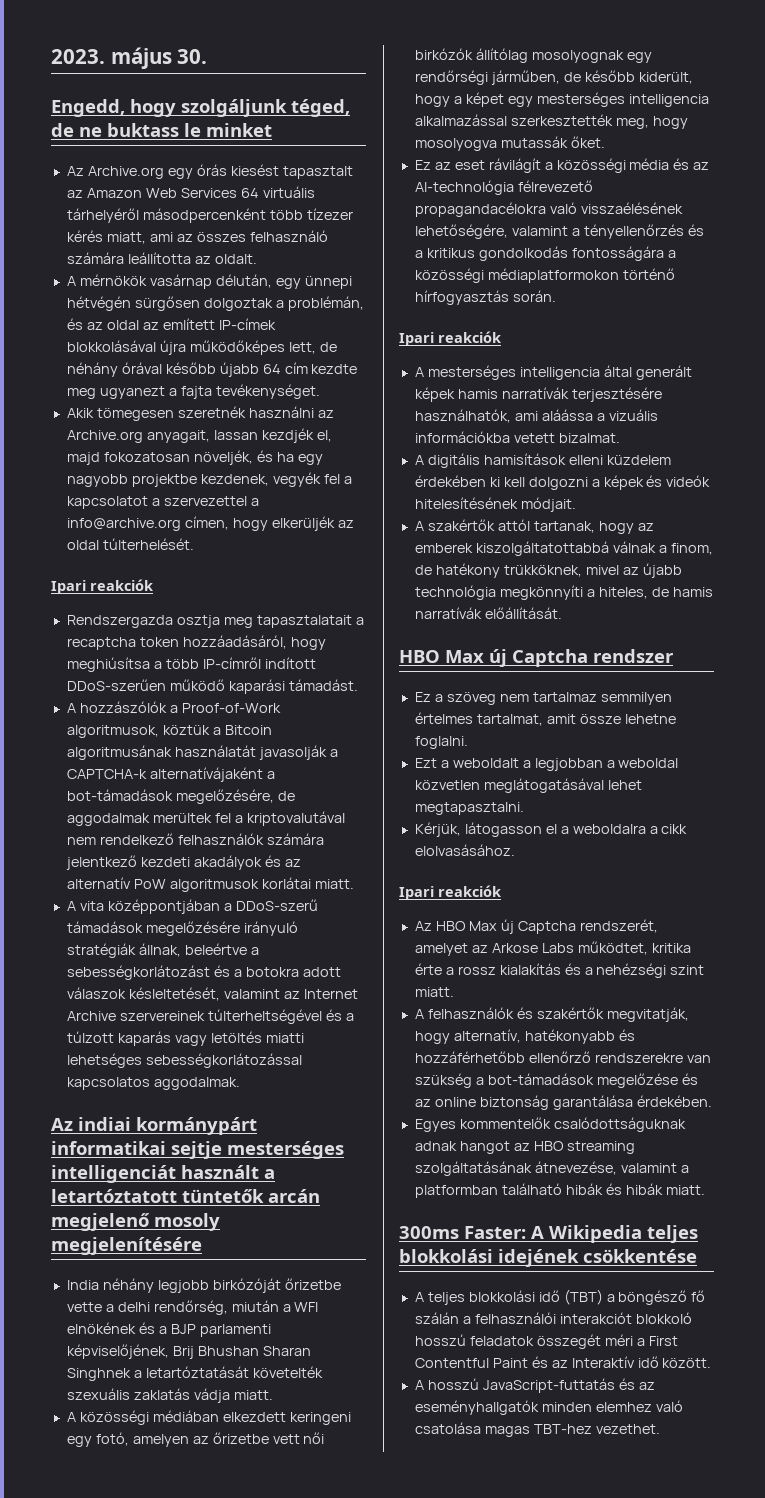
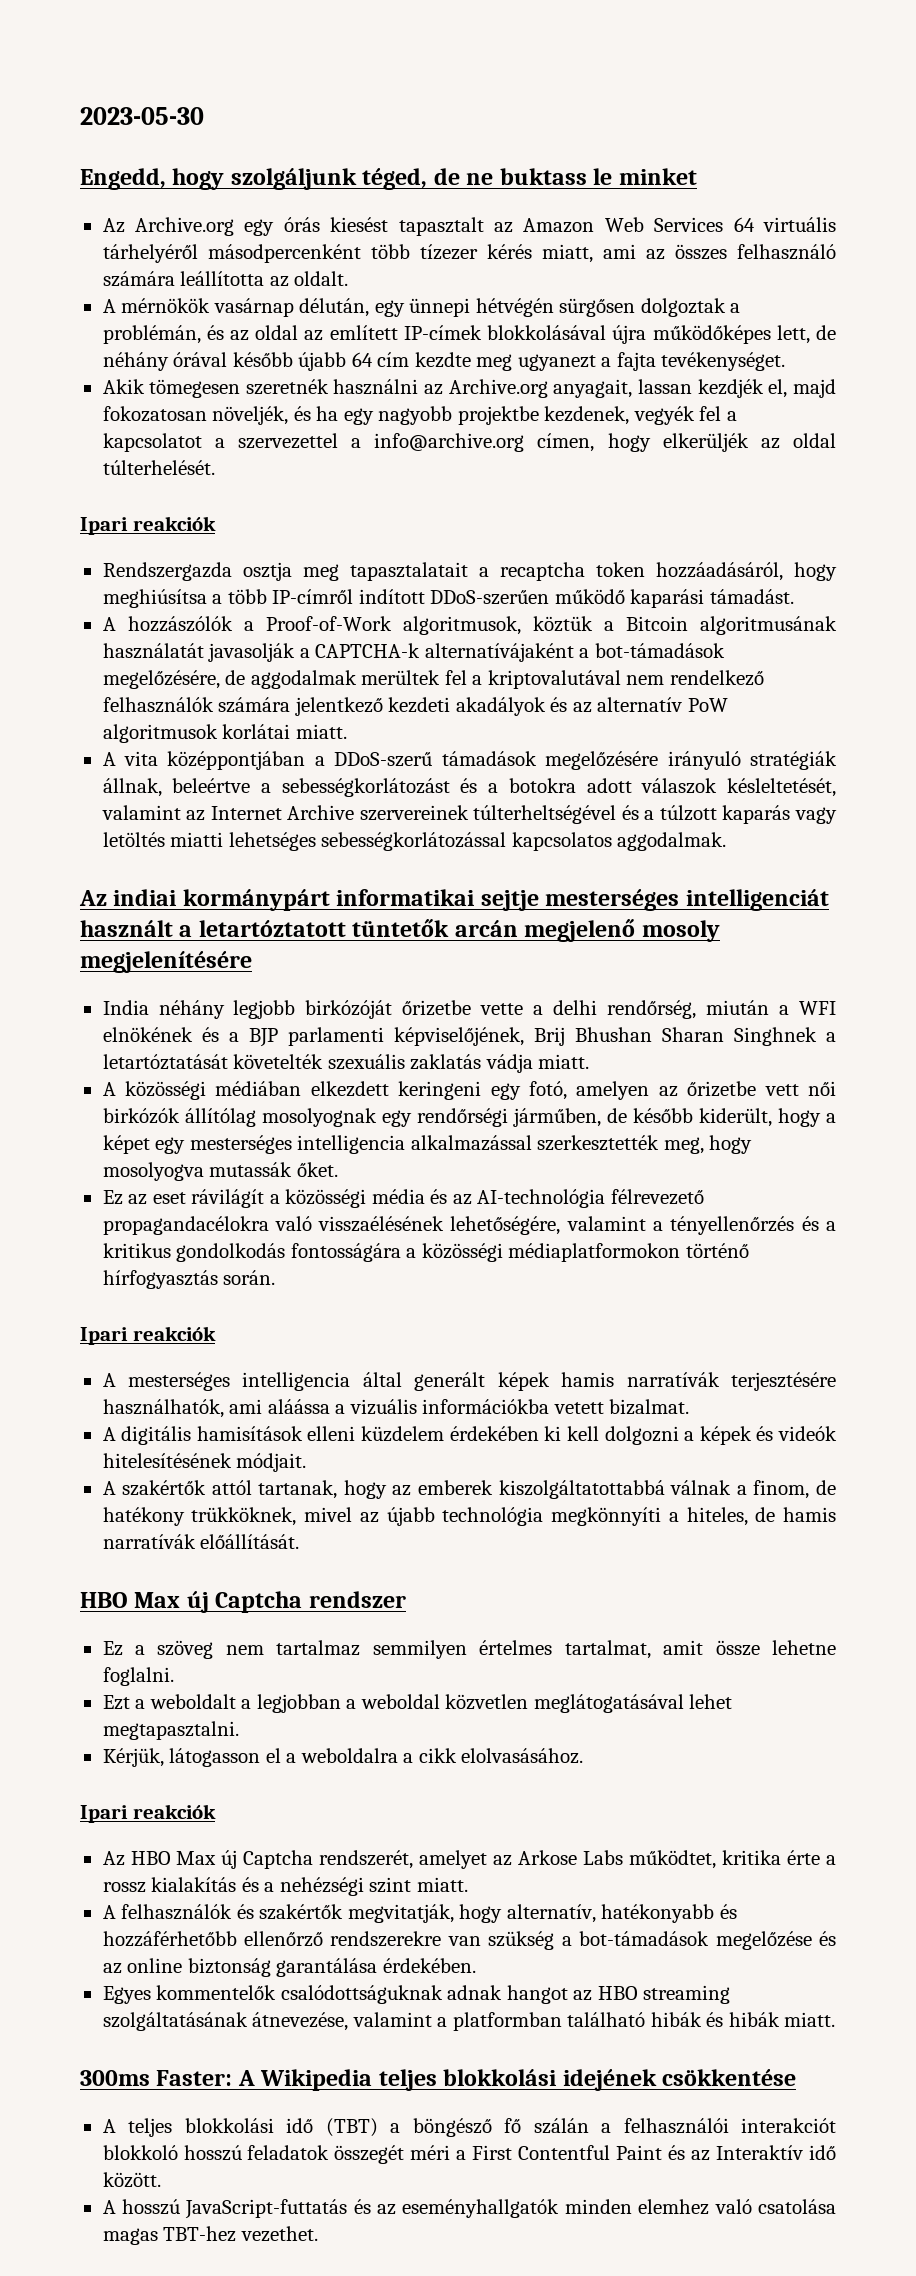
[51,47,208,69] 2023. május 30. -> [80,107,204,125] 2023-05-30

